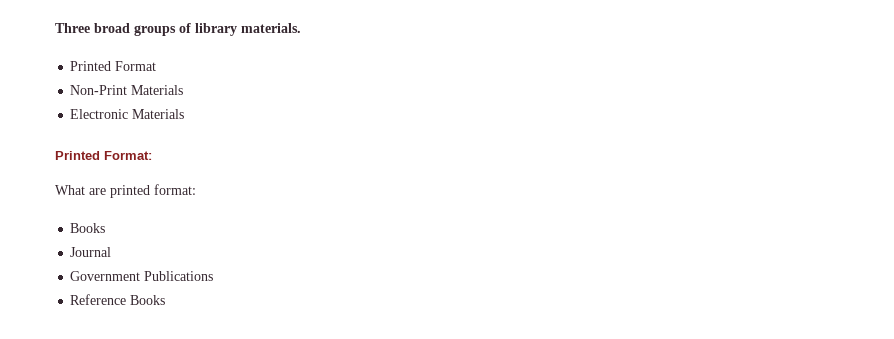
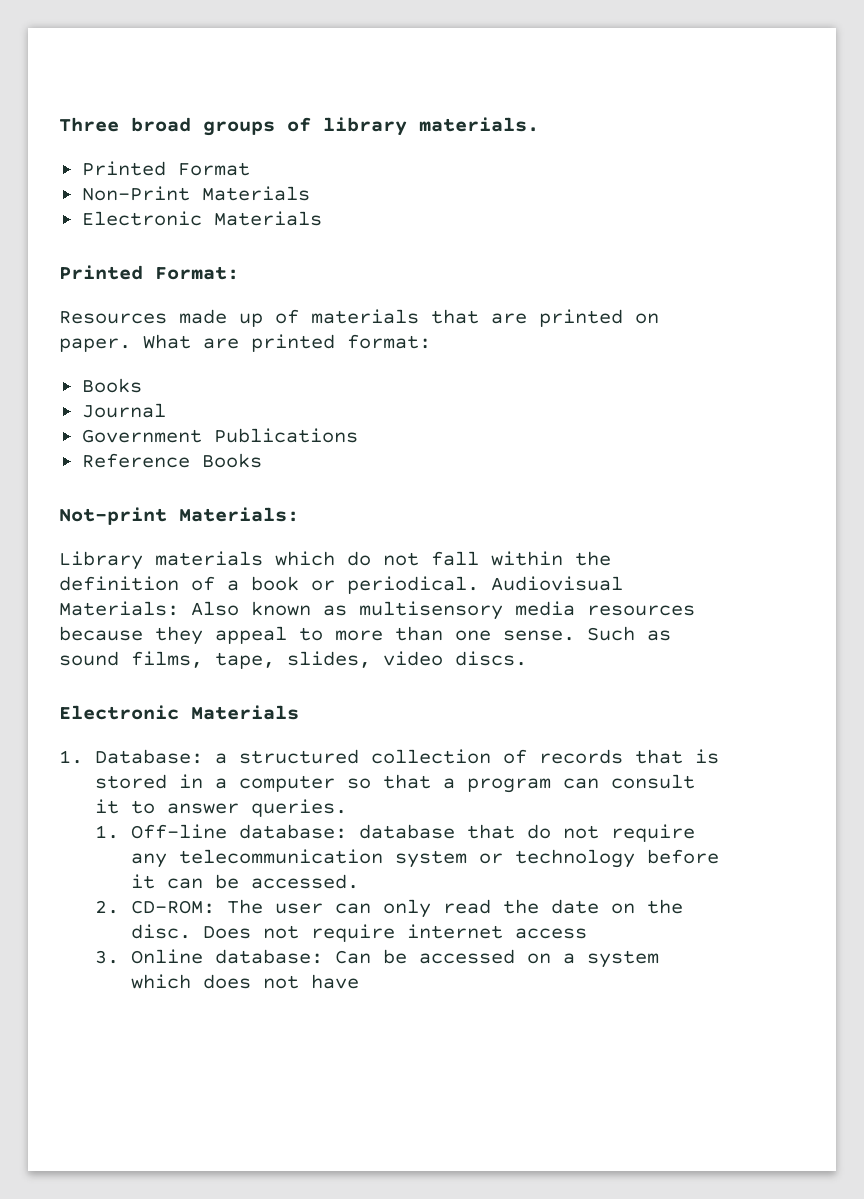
(152, 155) none -> [59,309,659,327] [59,338,131,352] Resources made up of materials that are printed on paper.
(166, 300) none -> [59,507,299,525] [59,551,611,570] [59,576,623,594] [59,601,695,620] [59,626,671,645] [59,651,527,669] [59,705,299,720] [59,749,720,764] [95,774,696,793] [95,799,348,817] [95,824,696,842] [131,849,720,868] [131,874,360,889] [95,899,684,918] [131,924,588,942] [95,949,660,968] [131,974,360,989] // Not-print Materials: // Library materials which do not fall within the definition of a book or periodical. Audiovisual Materials: Also known as multisensory media resources because they appeal to more than one sense. Such as sound films, tape, slides, video discs. // Electronic Materials // 1. Database: a structured collection of records that is stored in a computer so that a program can consult it to answer queries. // 1. Off-line database: database that do not require any telecommunication system or technology before it can be accessed. // 2. CD-ROM: The user can only read the date on the disc. Does not require internet access // 3. Online database: Can be accessed on a system which does not have

